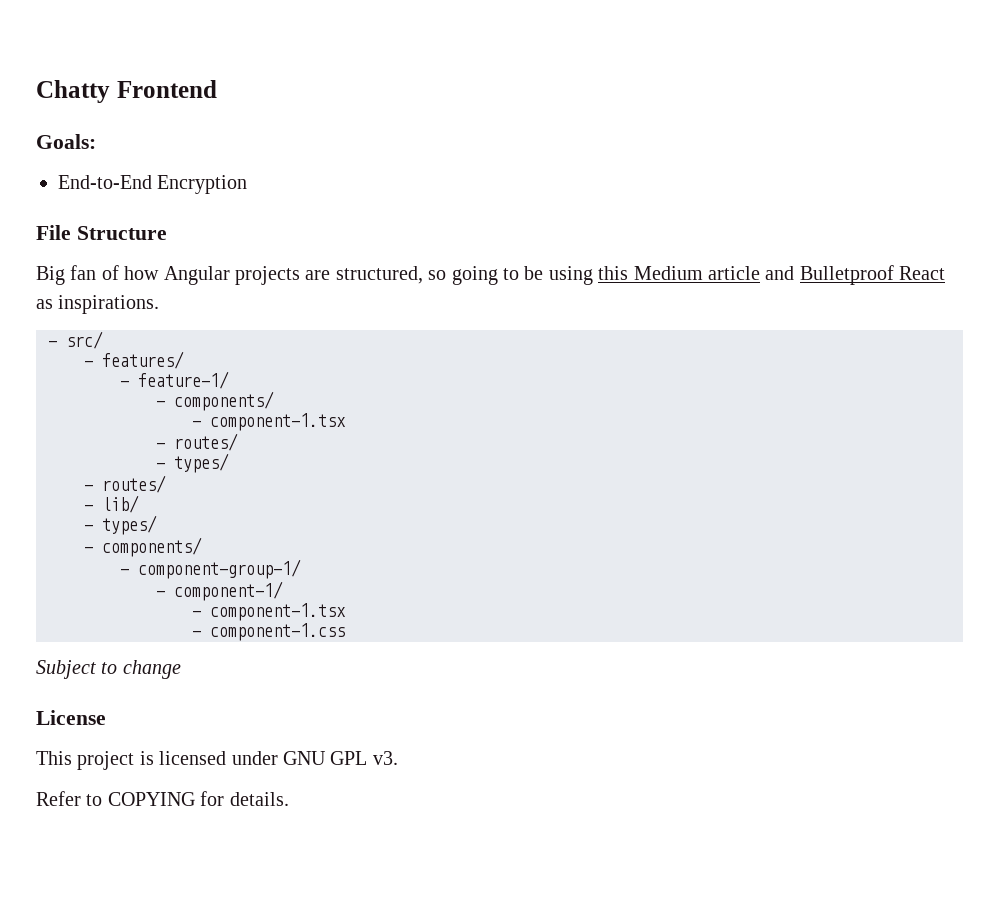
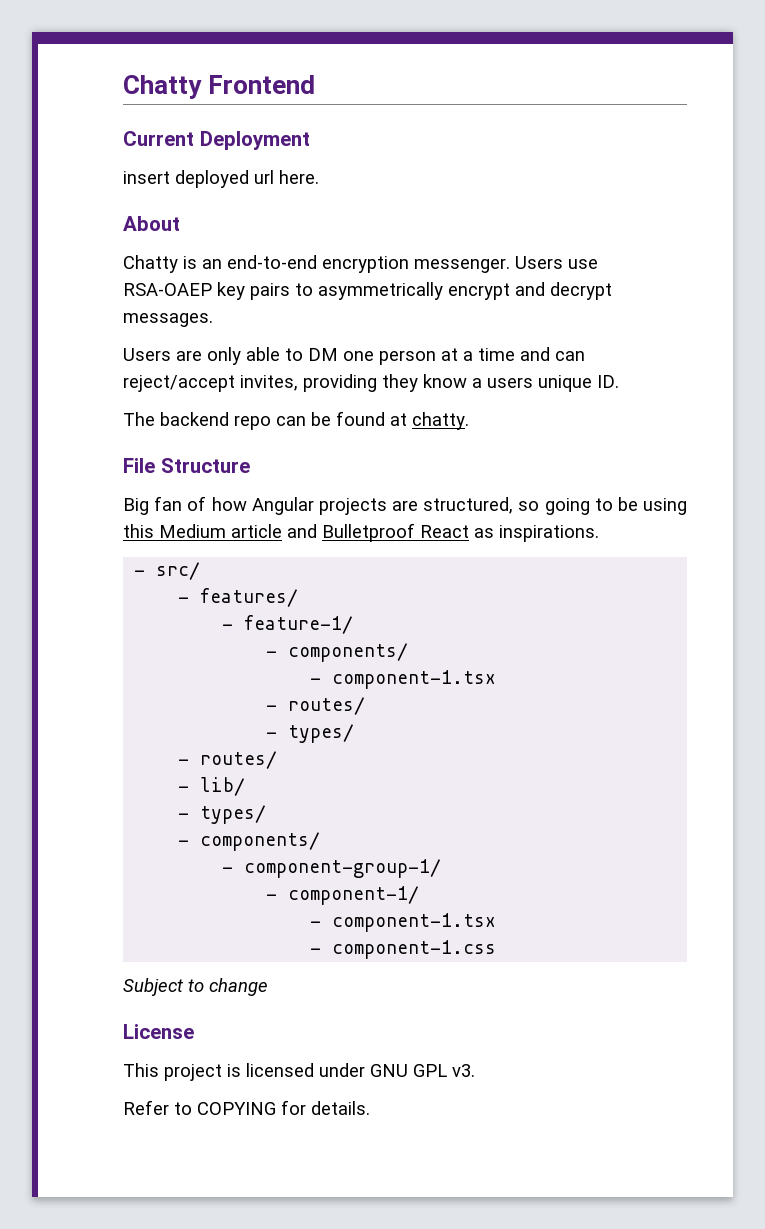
[36,134,96,149] [58,175,248,194] Goals: // End-to-End Encryption -> [123,131,310,150] [123,170,319,188] [123,216,180,231] [123,255,598,273] [123,282,612,300] [123,313,213,327] [123,347,585,365] [123,374,619,392] [123,411,469,430] Current Deployment // insert deployed url here. // About // Chatty is an end-to-end encryption messenger. Users use RSA-OAEP key pairs to asymmetrically encrypt and decrypt messages. // Users are only able to DM one person at a time and can reject/accept invites, providing they know a users unique ID. // The backend repo can be found at chatty.

